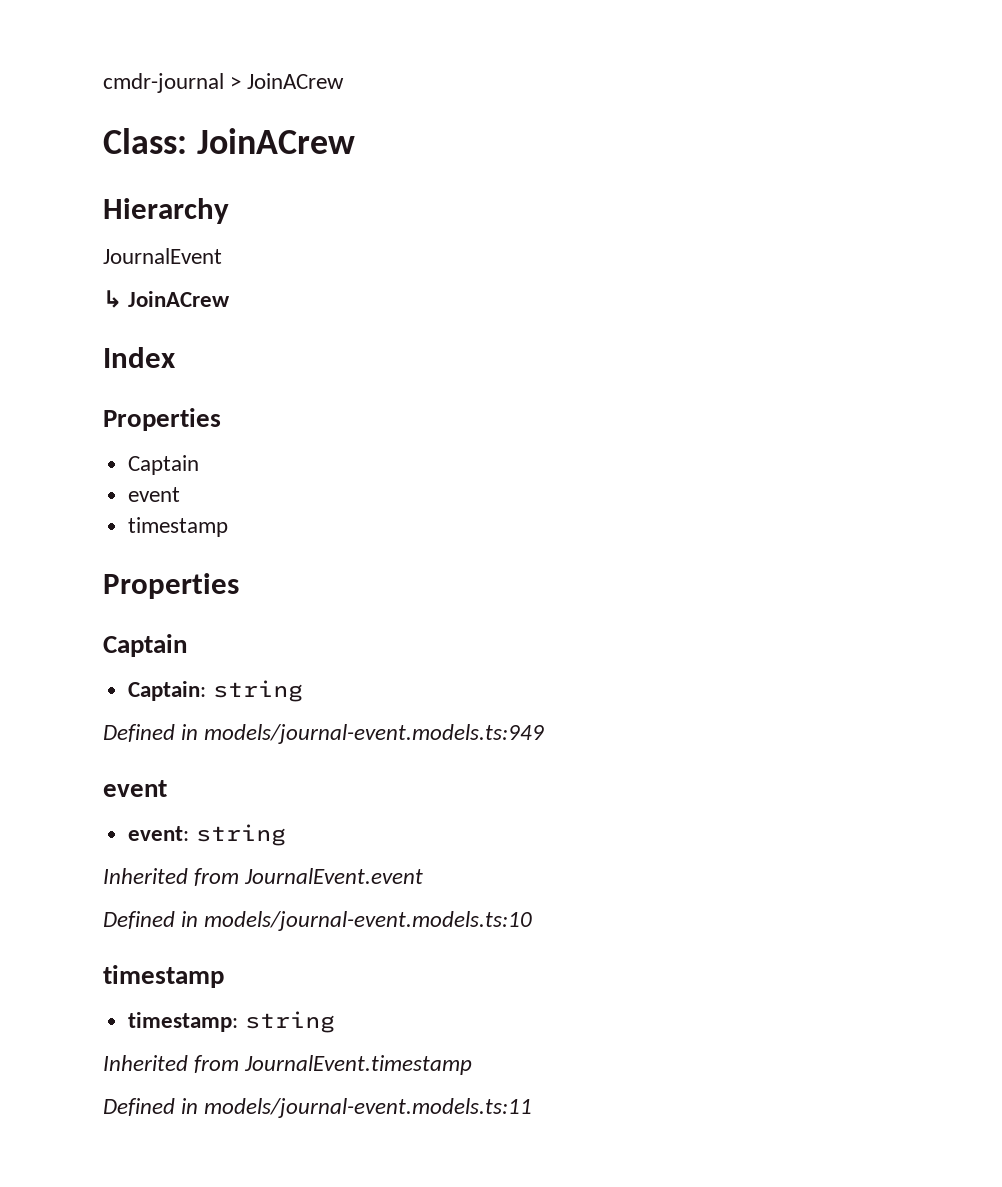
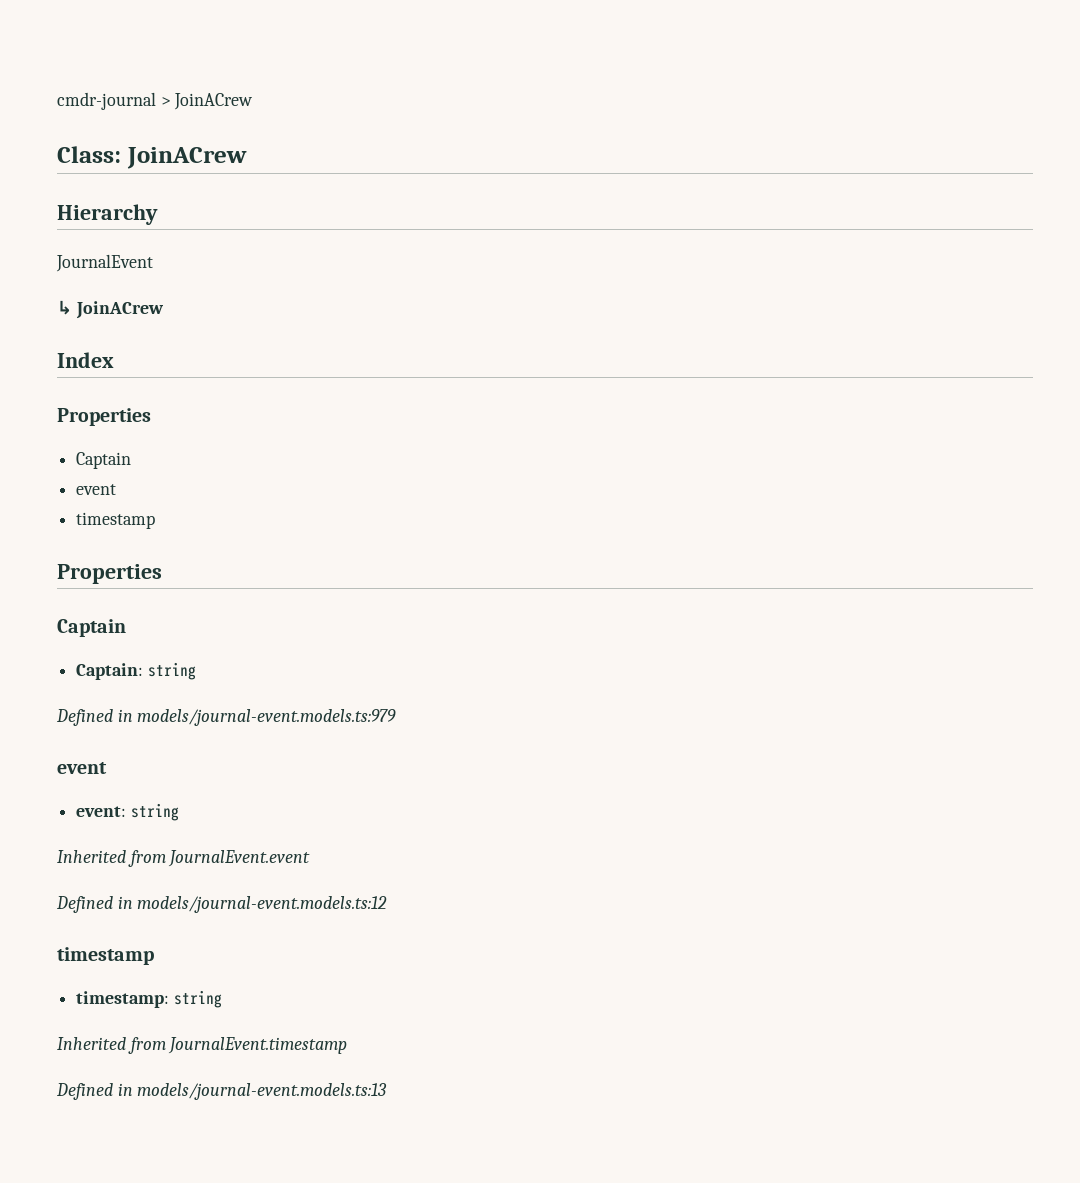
[204,724,545,744] models/journal-event.models.ts:949 -> [137,709,397,726] models/journal-event.models.ts:979
[204,911,533,931] models/journal-event.models.ts:10 -> [137,896,388,913] models/journal-event.models.ts:12
[204,1098,533,1118] models/journal-event.models.ts:11 -> [137,1083,388,1100] models/journal-event.models.ts:13

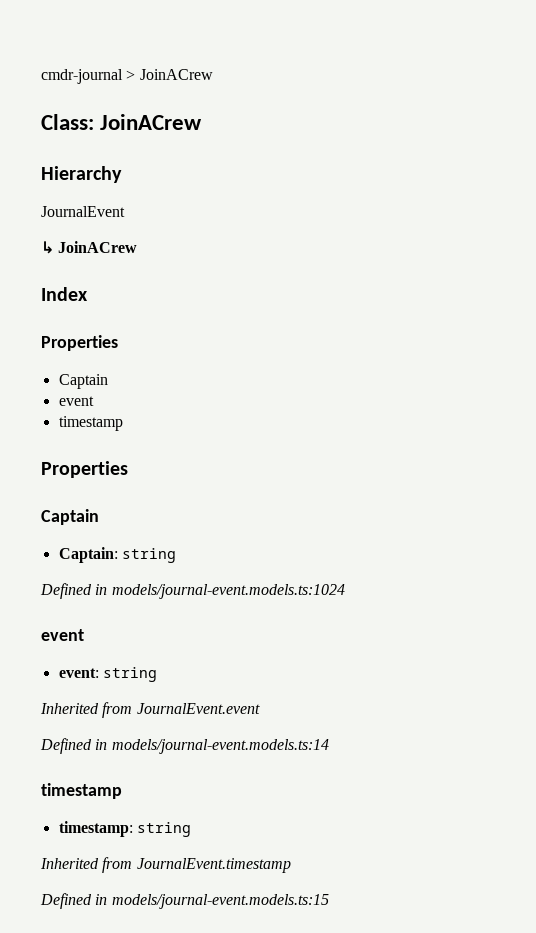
[137,709,397,726] models/journal-event.models.ts:979 -> [111,584,345,599] models/journal-event.models.ts:1024
[137,896,388,913] models/journal-event.models.ts:12 -> [111,739,329,754] models/journal-event.models.ts:14
[137,1083,388,1100] models/journal-event.models.ts:13 -> [111,894,329,909] models/journal-event.models.ts:15

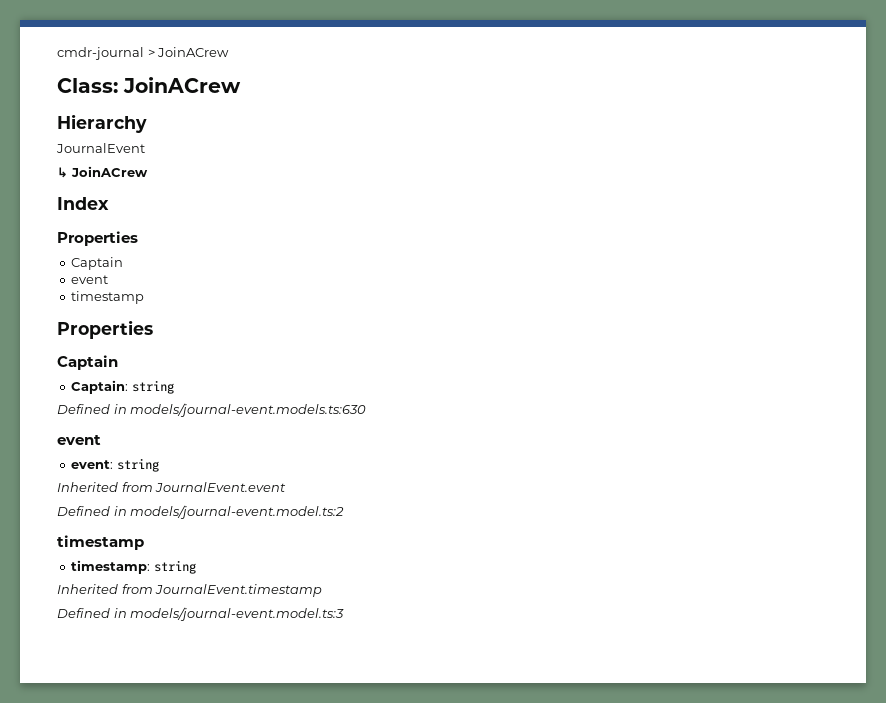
[111,584,345,599] models/journal-event.models.ts:1024 -> [130,403,367,417] models/journal-event.models.ts:630
[111,739,329,754] models/journal-event.models.ts:14 -> [130,505,345,519] models/journal-event.model.ts:2
[111,894,329,909] models/journal-event.models.ts:15 -> [130,607,345,621] models/journal-event.model.ts:3

